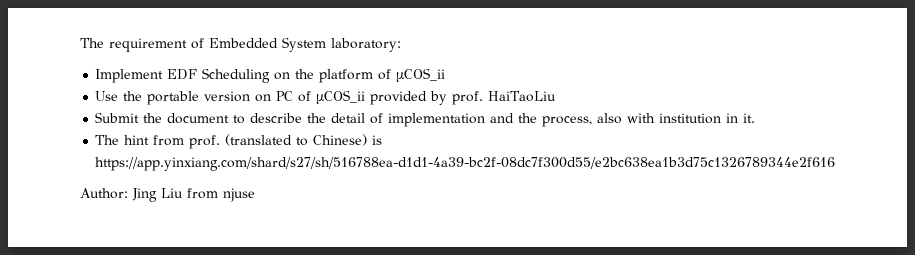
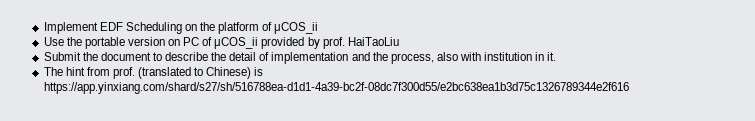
[80,37,401,52] The requirement of Embedded System laboratory: // -> (43, 28) none
[80,188,255,202] // Author: Jing Liu from njuse -> (629, 88) none

